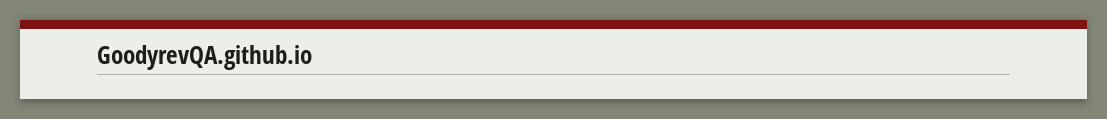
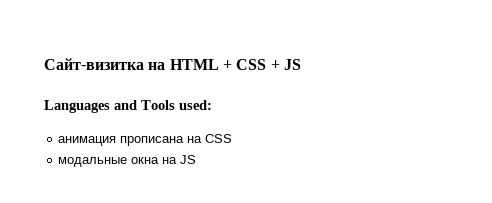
[97,45,312,70] GoodyrevQA.github.io -> [44,58,301,70] [44,100,212,113] [58,134,233,146] [58,155,197,167] Сайт-визитка на HTML + CSS + JS // Languages and Tools used: // анимация прописана на CSS // модальные окна на JS

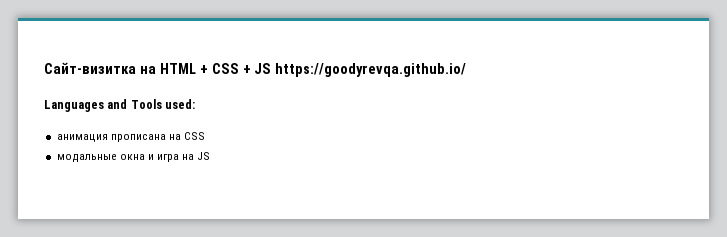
(301, 64) none -> [275,63,467,77] https://goodyrevqa.github.io/
(160, 160) none -> [147,154,179,162] и игра

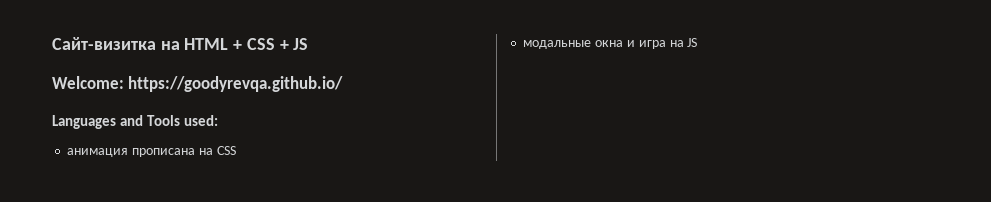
(272, 68) none -> [52,76,124,89] // Welcome:

